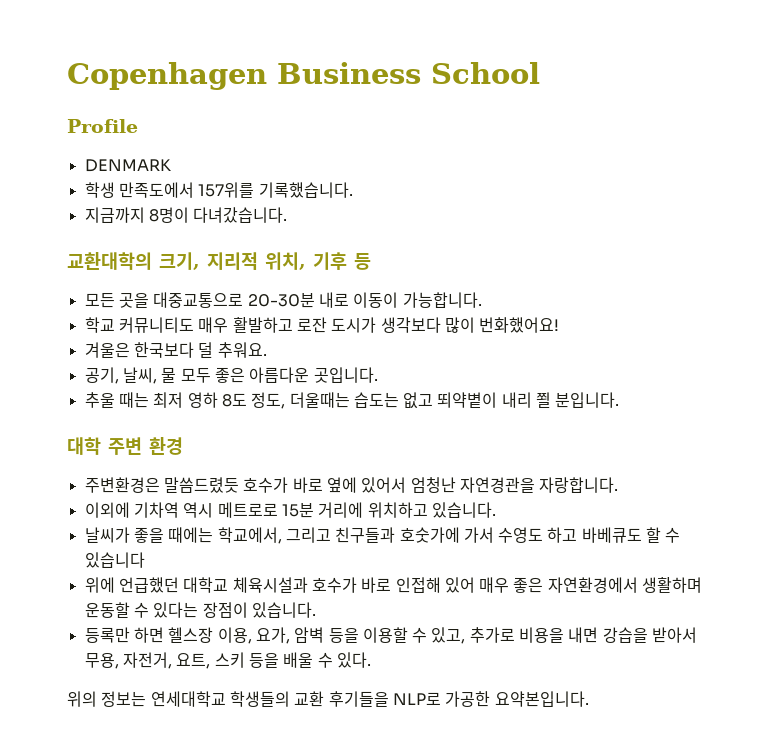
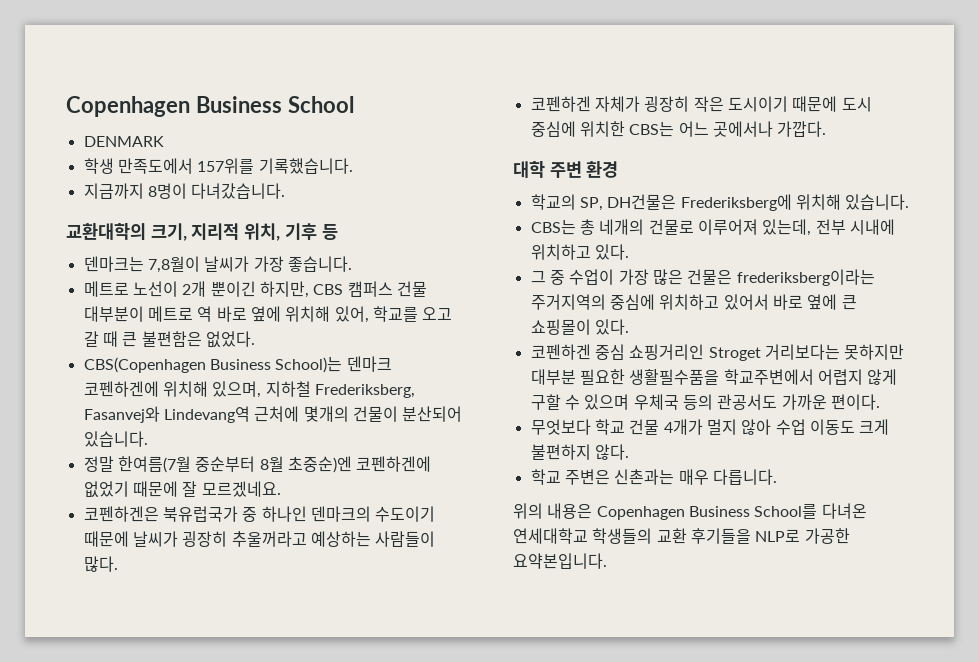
[67,119,138,133] // Profile -> (354, 104) none
[84,292,482,308] [84,317,560,333] [84,342,267,358] [84,367,378,384] [84,392,620,409] [67,437,183,455] [84,477,619,493] [84,502,496,518] [84,527,681,544] [84,552,145,568] [84,577,703,593] [84,602,316,618] [84,627,698,644] [84,652,371,669] [67,691,147,707] 모든 곳을 대중교통으로 20-30분 내로 이동이 가능합니다. // 학교 커뮤니티도 매우 활발하고 로잔 도시가 생각보다 많이 번화했어요! // 겨울은 한국보다 덜 추워요. // 공기, 날씨, 물 모두 좋은 아름다운 곳입니다. // 추울 때는 최저 영하 8도 정도, 더울때는 습도는 없고 뙤약볕이 내리 쬘 분입니다. // 대학 주변 환경 // 주변환경은 말씀드렸듯 호수가 바로 옆에 있어서 엄청난 자연경관을 자랑합니다. // 이외에 기차역 역시 메트로로 15분 거리에 위치하고 있습니다. // 날씨가 좋을 때에는 학교에서, 그리고 친구들과 호숫가에 가서 수영도 하고 바베큐도 할 수 있습니다 // 위에 언급했던 대학교 체육시설과 호수가 바로 인접해 있어 매우 좋은 자연환경에서 생활하며 운동할 수 있다는 장점이 있습니다. // 등록만 하면 헬스장 이용, 요가, 암벽 등을 이용할 수 있고, 추가로 비용을 내면 강습을 받아서 무용, 자전거, 요트, 스키 등을 배울 수 있다. // 위의 정보는 -> [83,256,352,273] [83,281,427,298] [83,306,453,323] [83,331,255,348] [83,356,392,373] [83,381,415,398] [83,406,463,423] [83,431,148,447] [83,456,432,473] [83,481,281,498] [83,506,436,522] [83,531,436,547] [83,556,118,572] [530,96,872,112] [530,121,827,137] [513,161,619,178] [530,194,910,211] [530,219,895,236] [530,244,629,260] [530,269,875,286] [530,294,857,310] [530,319,629,335] [530,344,905,361] [530,369,898,385] [530,394,880,410] [530,419,890,435] [530,444,629,460] [530,469,777,485] [513,503,867,520] 덴마크는 7,8월이 날씨가 가장 좋습니다. // 메트로 노선이 2개 뿐이긴 하지만, CBS 캠퍼스 건물 대부분이 메트로 역 바로 옆에 위치해 있어, 학교를 오고 갈 때 큰 불편함은 없었다. // CBS(Copenhagen Business School)는 덴마크 코펜하겐에 위치해 있으며, 지하철 Frederiksberg, Fasanvej와 Lindevang역 근처에 몇개의 건물이 분산되어 있습니다. // 정말 한여름(7월 중순부터 8월 초중순)엔 코펜하겐에 없었기 때문에 잘 모르겠네요. // 코펜하겐은 북유럽국가 중 하나인 덴마크의 수도이기 때문에 날씨가 굉장히 추울꺼라고 예상하는 사람들이 많다. // 코펜하겐 자체가 굉장히 작은 도시이기 때문에 도시 중심에 위치한 CBS는 어느 곳에서나 가깝다. // 대학 주변 환경 // 학교의 SP, DH건물은 Frederiksberg에 위치해 있습니다. // CBS는 총 네개의 건물로 이루어져 있는데, 전부 시내에 위치하고 있다. // 그 중 수업이 가장 많은 건물은 frederiksberg이라는 주거지역의 중심에 위치하고 있어서 바로 옆에 큰 쇼핑몰이 있다. // 코펜하겐 중심 쇼핑거리인 Stroget 거리보다는 못하지만 대부분 필요한 생활필수품을 학교주변에서 어렵지 않게 구할 수 있으며 우체국 등의 관공서도 가까운 편이다. // 무엇보다 학교 건물 4개가 멀지 않아 수업 이동도 크게 불편하지 않다. // 학교 주변은 신촌과는 매우 다릅니다. // 위의 내용은 Copenhagen Business School를 다녀온

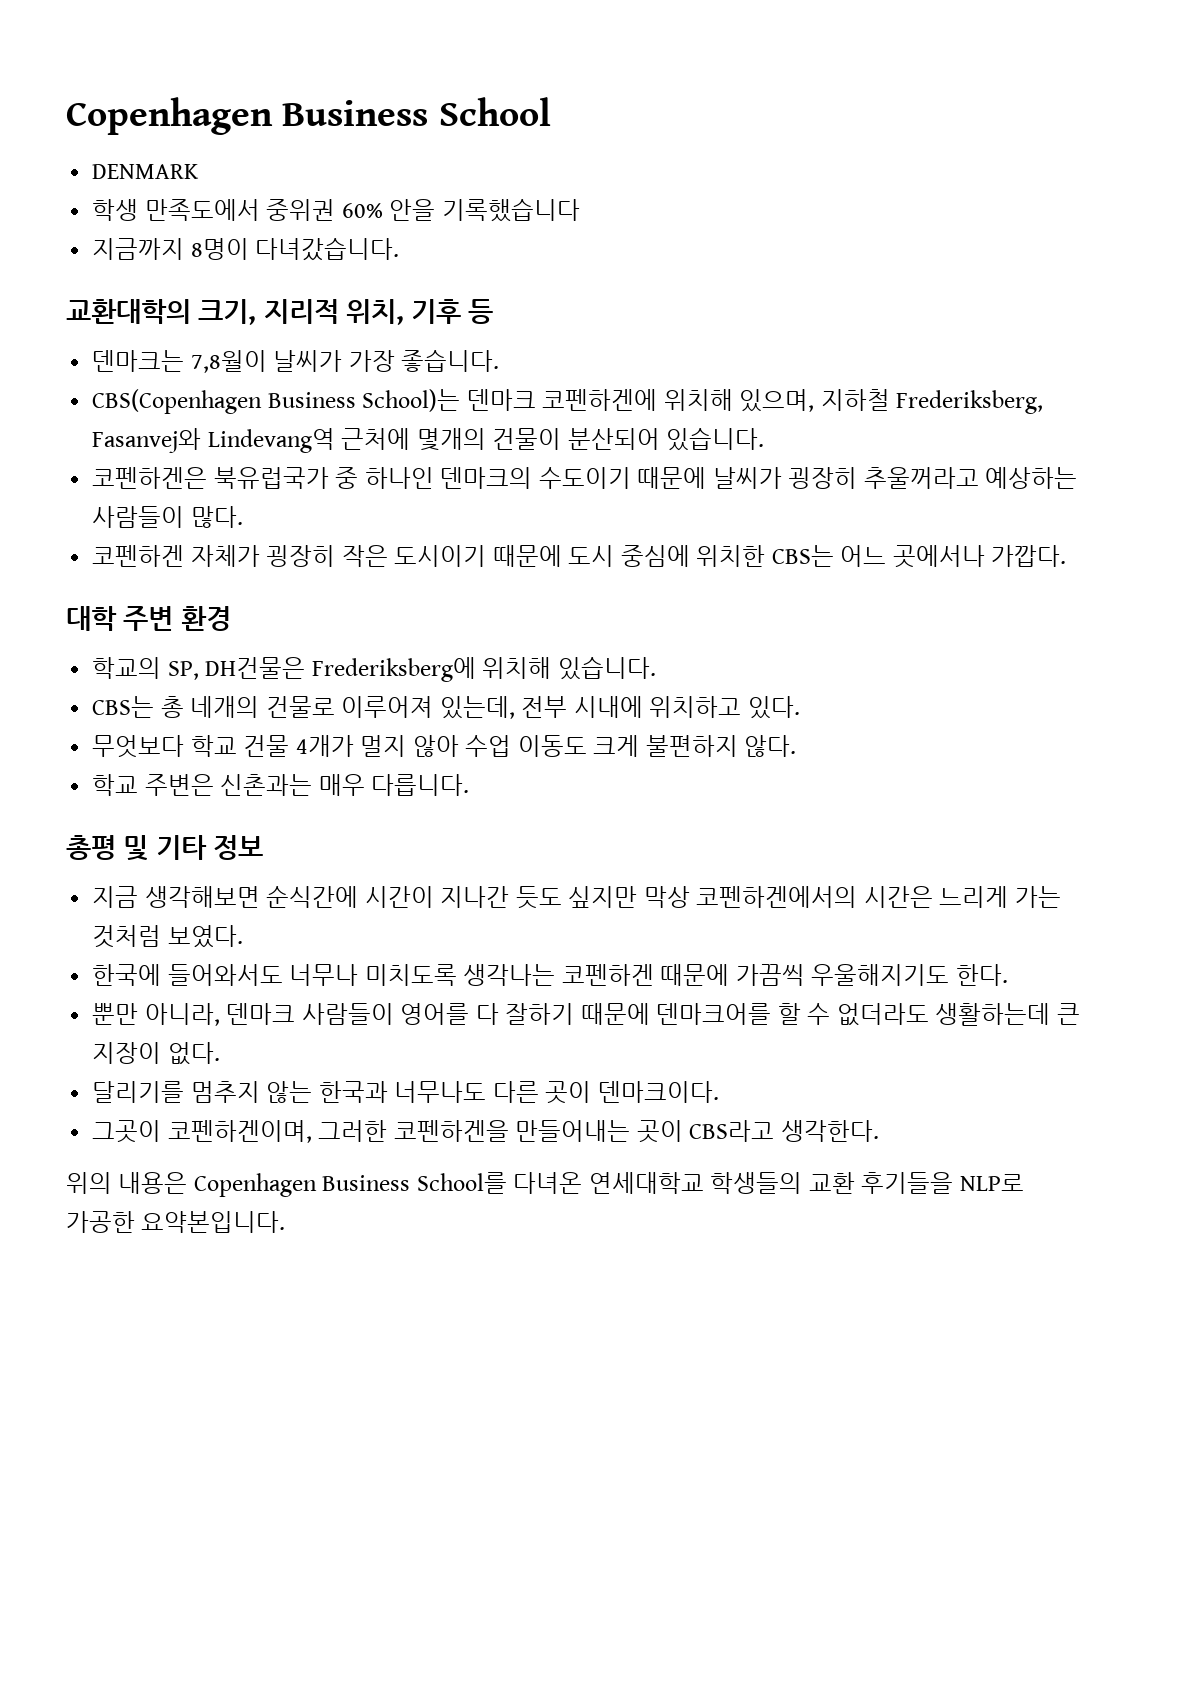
[197,158,353,174] 157위를 기록했습니다. -> [266,198,580,222] 중위권 60% 안을 기록했습니다
[83,281,427,298] [83,306,453,323] [83,331,255,348] // 메트로 노선이 2개 뿐이긴 하지만, CBS 캠퍼스 건물 대부분이 메트로 역 바로 옆에 위치해 있어, 학교를 오고 갈 때 큰 불편함은 없었다. -> (500, 360) none
[83,456,432,473] [83,481,281,498] // 정말 한여름(7월 중순부터 8월 초중순)엔 코펜하겐에 없었기 때문에 잘 모르겠네요. -> (765, 439) none
[530,269,875,286] [530,294,857,310] [530,319,629,335] [530,344,905,361] [530,369,898,385] [530,394,880,410] // 그 중 수업이 가장 많은 건물은 frederiksberg이라는 주거지역의 중심에 위치하고 있어서 바로 옆에 큰 쇼핑몰이 있다. // 코펜하겐 중심 쇼핑거리인 Stroget 거리보다는 못하지만 대부분 필요한 생활필수품을 학교주변에서 어렵지 않게 구할 수 있으며 우체국 등의 관공서도 가까운 편이다. -> (800, 707) none
(777, 477) none -> [66,835,263,861] [92,885,1061,909] [92,925,243,948] [92,964,1008,986] [92,1003,1080,1026] [92,1042,220,1065] [92,1081,719,1104] [92,1120,879,1143] // 총평 및 기타 정보 // 지금 생각해보면 순식간에 시간이 지나간 듯도 싶지만 막상 코펜하겐에서의 시간은 느리게 가는 것처럼 보였다. // 한국에 들어와서도 너무나 미치도록 생각나는 코펜하겐 때문에 가끔씩 우울해지기도 한다. // 뿐만 아니라, 덴마크 사람들이 영어를 다 잘하기 때문에 덴마크어를 할 수 없더라도 생활하는데 큰 지장이 없다. // 달리기를 멈추지 않는 한국과 너무나도 다른 곳이 덴마크이다. // 그곳이 코펜하겐이며, 그러한 코펜하겐을 만들어내는 곳이 CBS라고 생각한다.

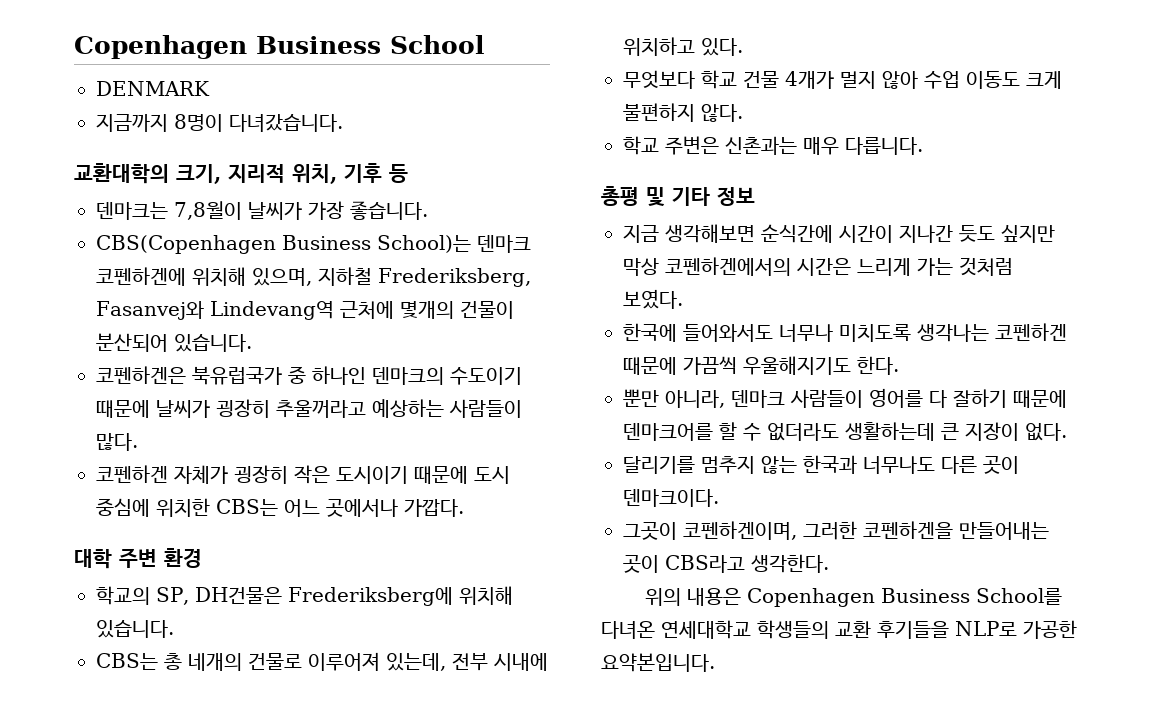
[92,198,580,222] // 학생 만족도에서 중위권 60% 안을 기록했습니다 -> (210, 88) none

